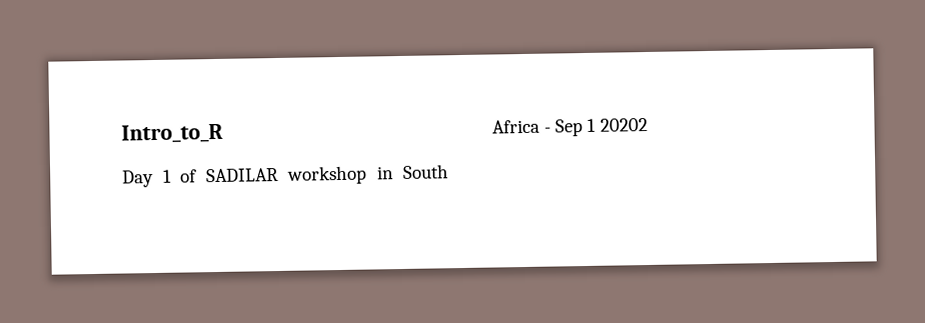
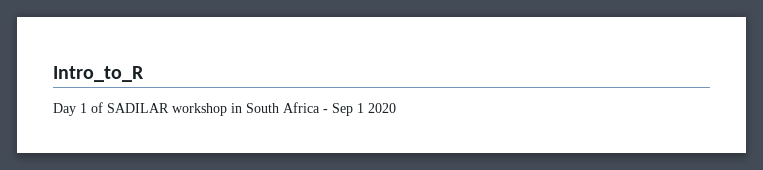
[599,117,648,132] 20202 -> [368,103,396,113] 2020

